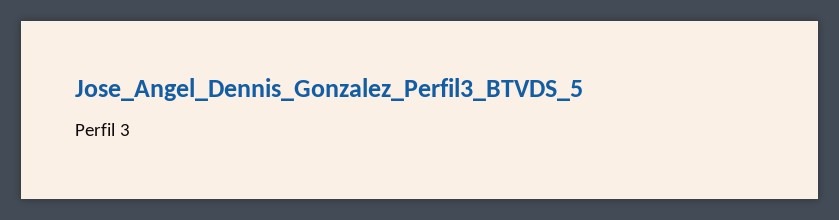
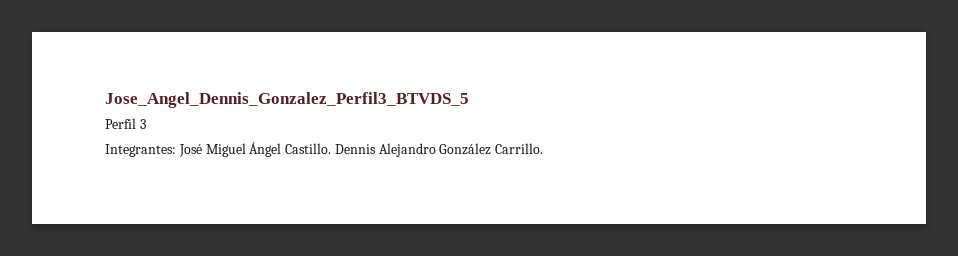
(130, 130) none -> [105,142,544,157] // Integrantes: José Miguel Ángel Castillo. Dennis Alejandro González Carrillo.

